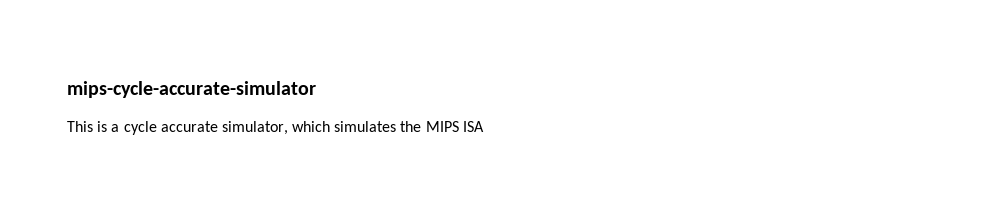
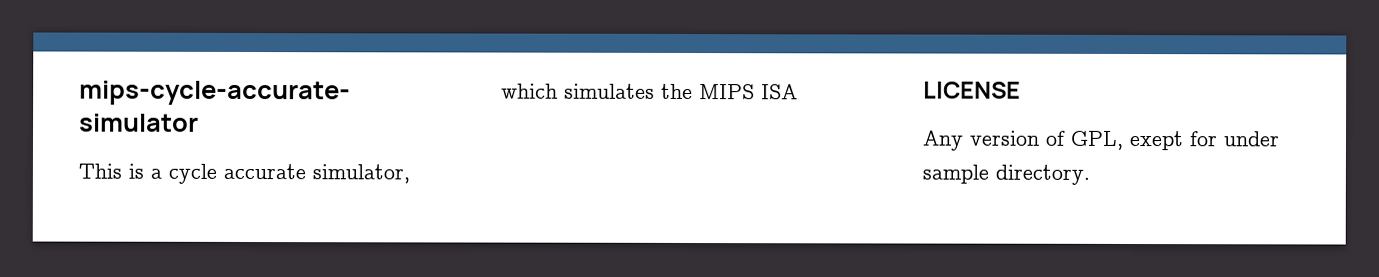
(484, 126) none -> [923,81,1021,99] [922,130,1280,151] [922,164,1090,185] // LICENSE // Any version of GPL, exept for under sample directory.

